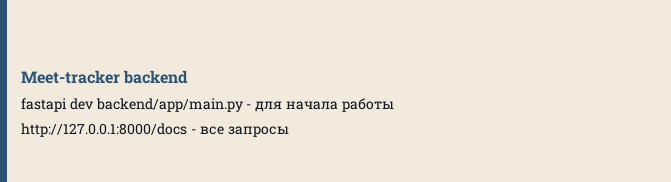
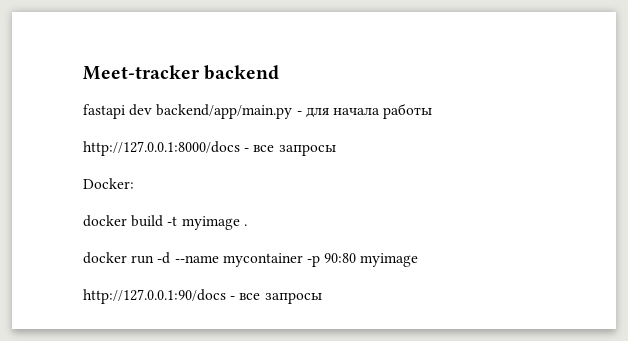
(290, 131) none -> [83,178,134,189] [83,215,247,230] [83,252,419,267] [83,289,322,304] // Docker: // docker build -t myimage . // docker run -d --name mycontainer -p 90:80 myimage // http://127.0.0.1:90/docs - все запросы

